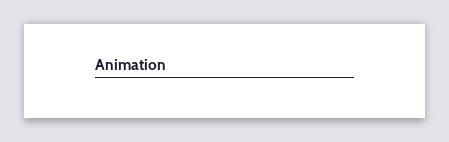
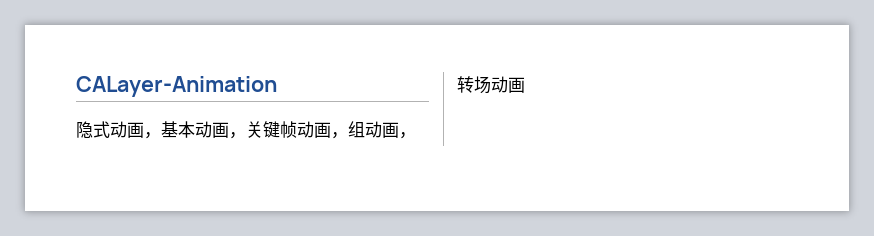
[95,59,166,70] Animation -> [76,76,277,97] [76,121,416,139] [457,76,525,94] CALayer-Animation // 隐式动画，基本动画，关键帧动画，组动画，转场动画

